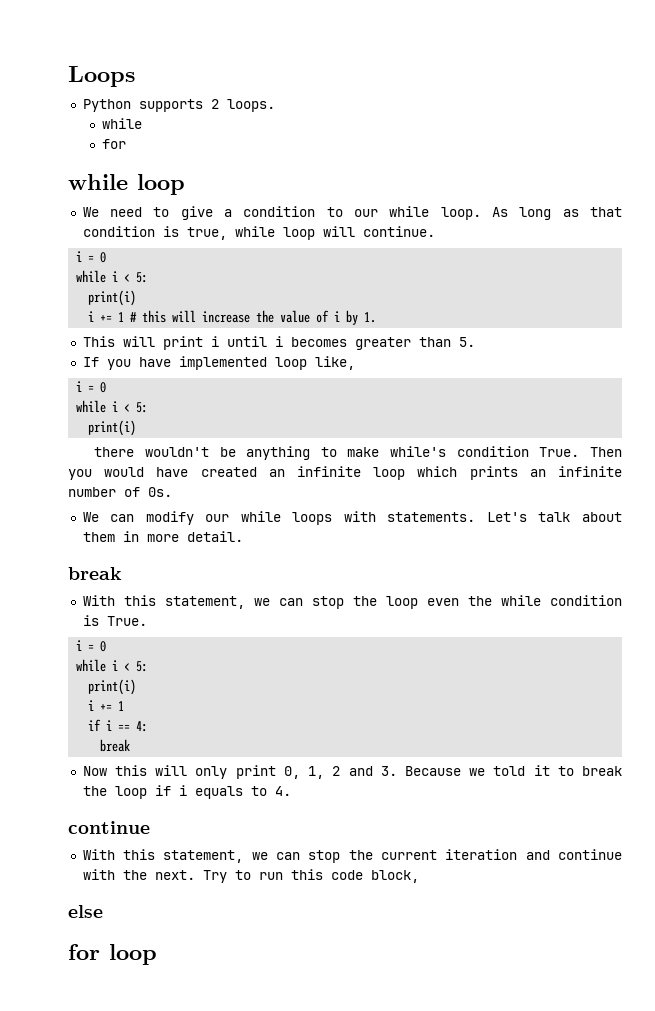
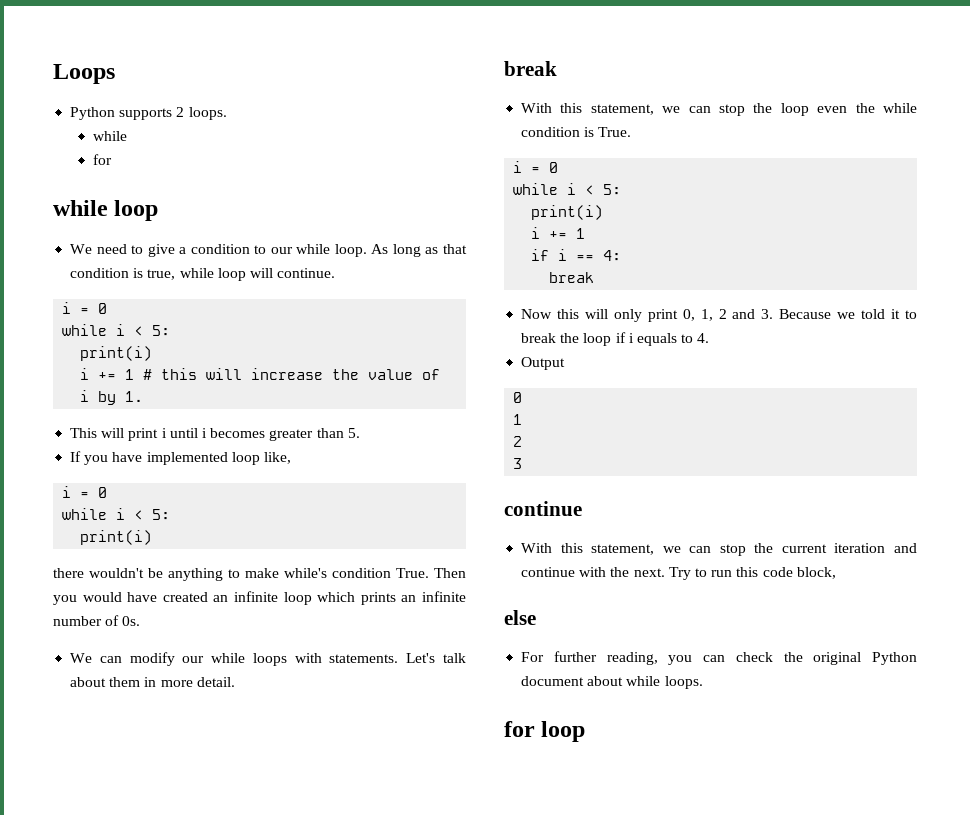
(291, 791) none -> [521,357,566,370] [513,392,523,403] [513,414,523,425] [513,436,523,447] [513,458,523,469] // Output // 0 // 1 // 2 // 3
(103, 911) none -> [521,651,917,665] [521,676,703,689] // For further reading, you can check the original Python document about while loops.

